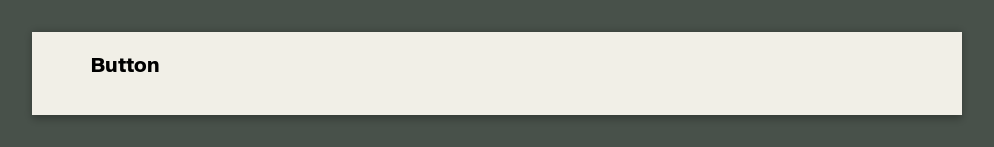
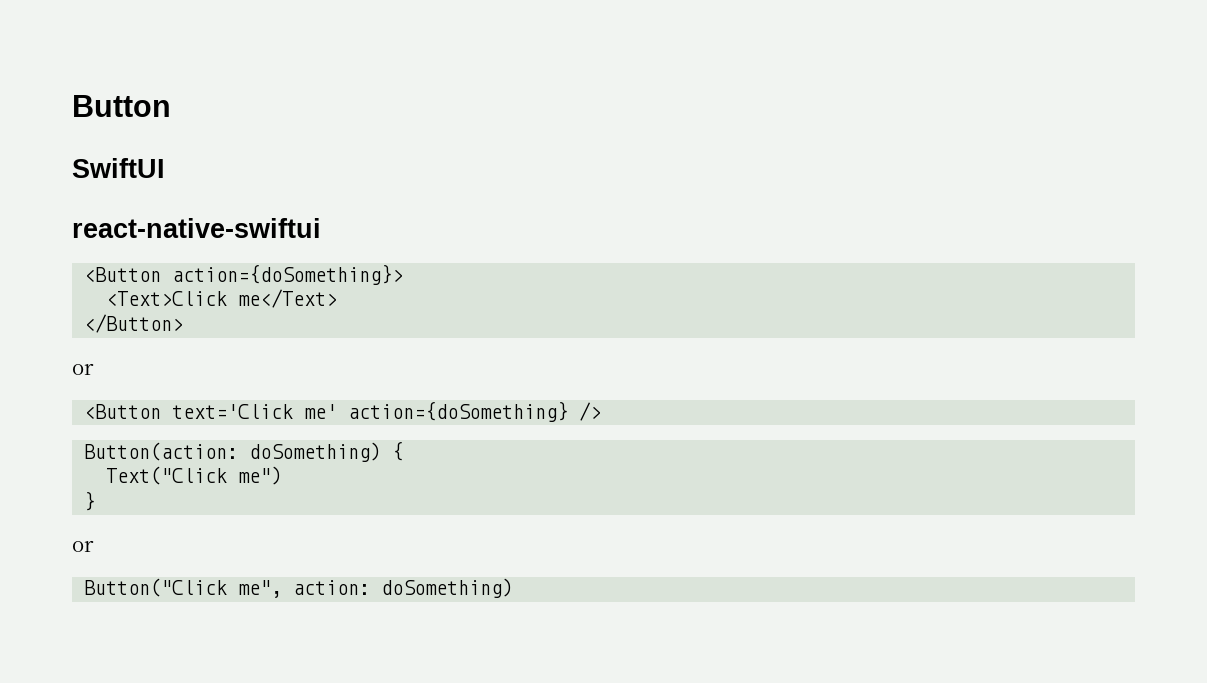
(160, 65) none -> [72,158,165,178] [72,218,321,238] [84,264,404,285] [106,289,338,308] [84,314,184,333] [72,363,94,375] [84,401,602,422] [84,441,404,462] [106,466,283,485] [84,491,96,511] [72,540,94,552] [84,578,514,598] // SwiftUI // react-native-swiftui // <Button action={doSomething}> // <Text>Click me</Text> // </Button> // or // <Button text='Click me' action={doSomething} /> // Button(action: doSomething) { // Text("Click me") // } // or // Button("Click me", action: doSomething)

